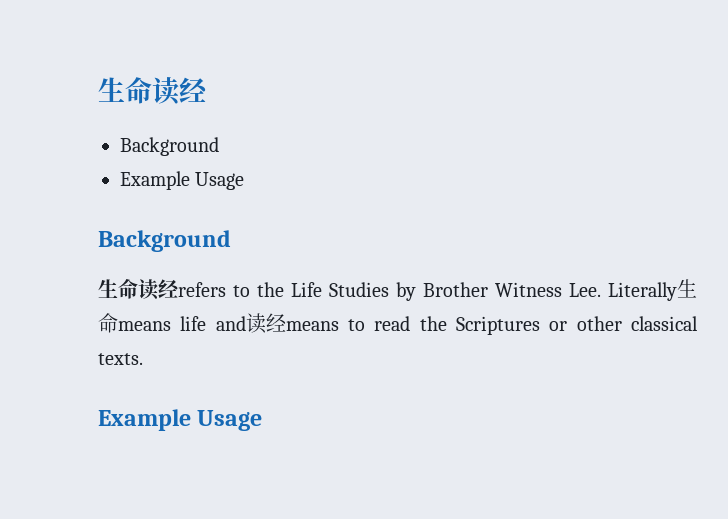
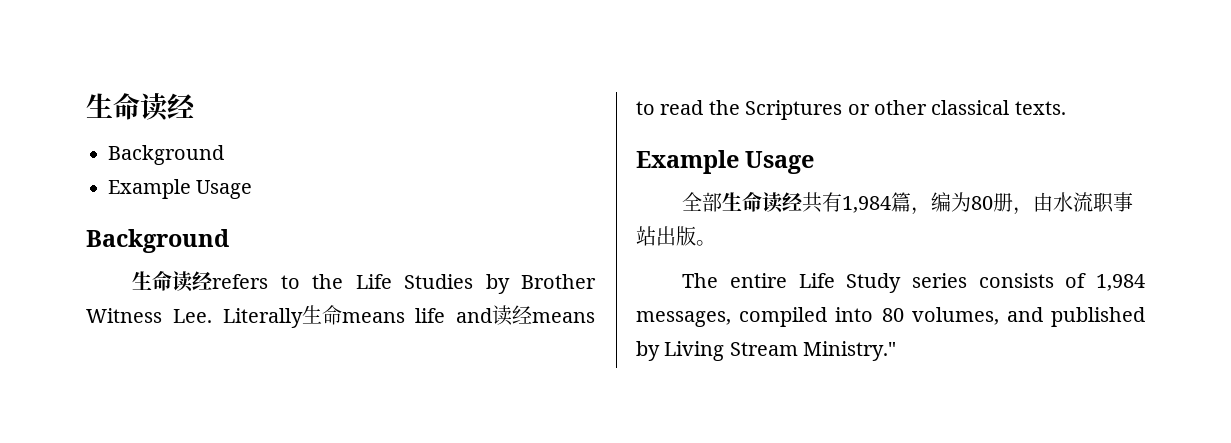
(263, 420) none -> [682,192,1134,215] [636,226,716,246] [682,273,1145,293] [636,307,1145,327] [636,341,897,361] // 全部生命读经共有1,984篇，编为80册，由水流职事站出版。 // The entire Life Study series consists of 1,984 messages, compiled into 80 volumes, and published by Living Stream Ministry."

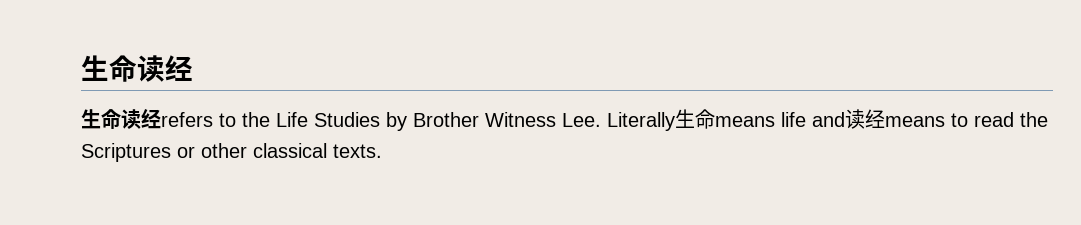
[86,93,195,121] [108,145,224,165] [108,179,253,199] [86,229,229,253] 生命读经 // Background // Example Usage // Background -> [81,55,193,82] 生命读经
[636,150,815,174] [682,192,1134,215] [636,226,716,246] [682,273,1145,293] [636,307,1145,327] [636,341,897,361] // Example Usage // 全部生命读经共有1,984篇，编为80册，由水流职事站出版。 // The entire Life Study series consists of 1,984 messages, compiled into 80 volumes, and published by Living Stream Ministry." -> (382, 151) none

